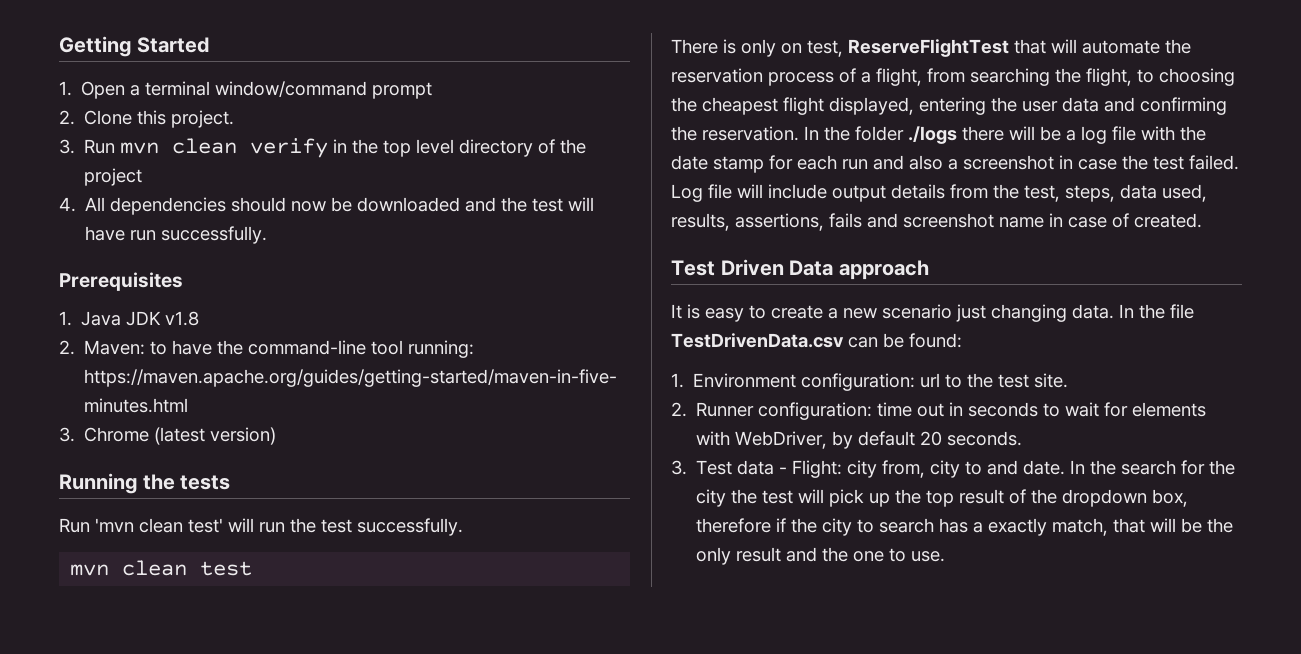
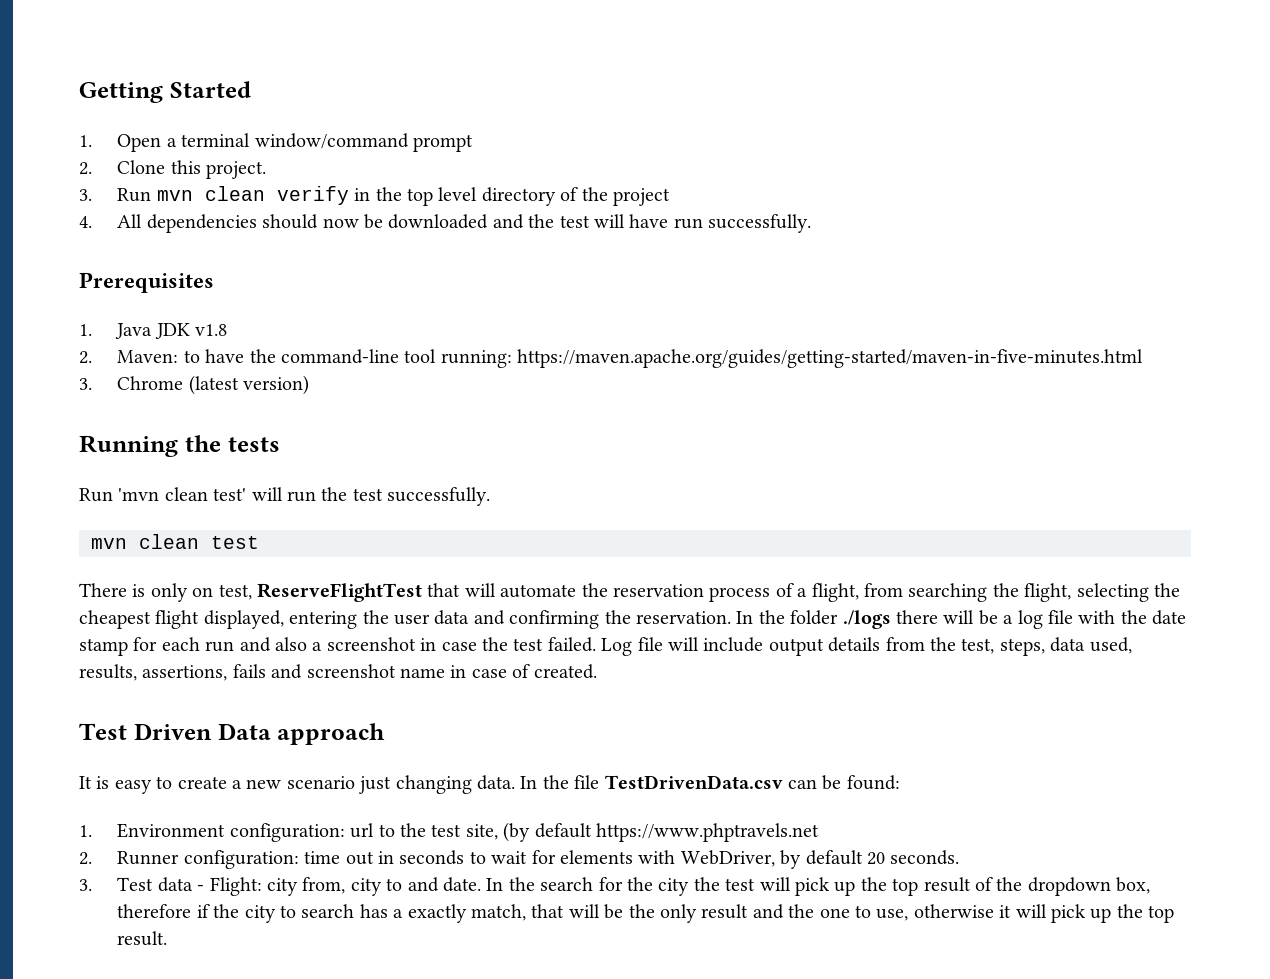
[1137,68,1235,86] to choosing -> [1076,583,1149,602] selecting
[1034,373,1069,388] site. -> [465,822,820,842] site, (by default https://www.phptravels.net
[911,551,946,562] use. -> [876,904,1175,923] [117,931,168,946] use, otherwise it will pick up the top result.

